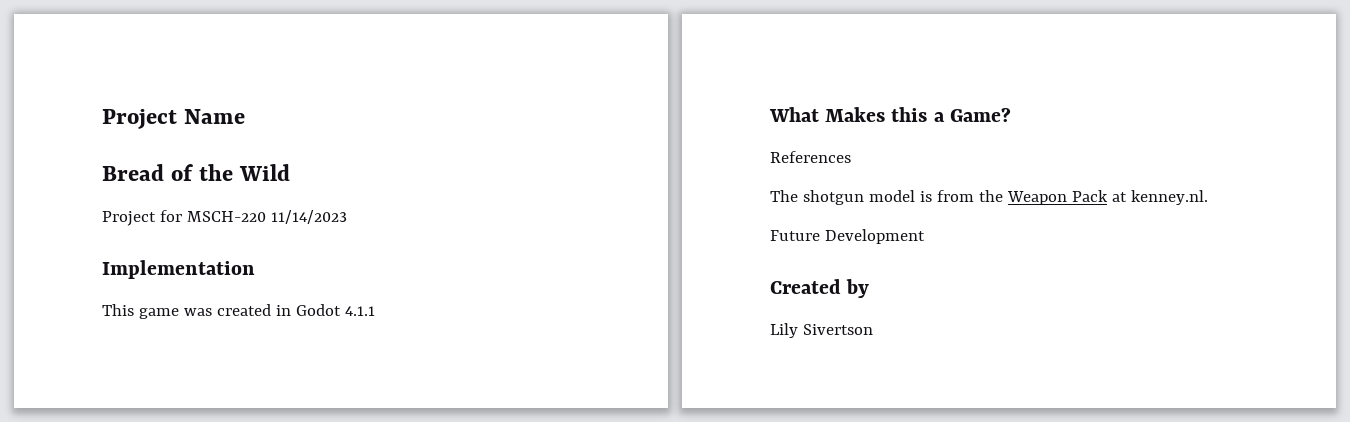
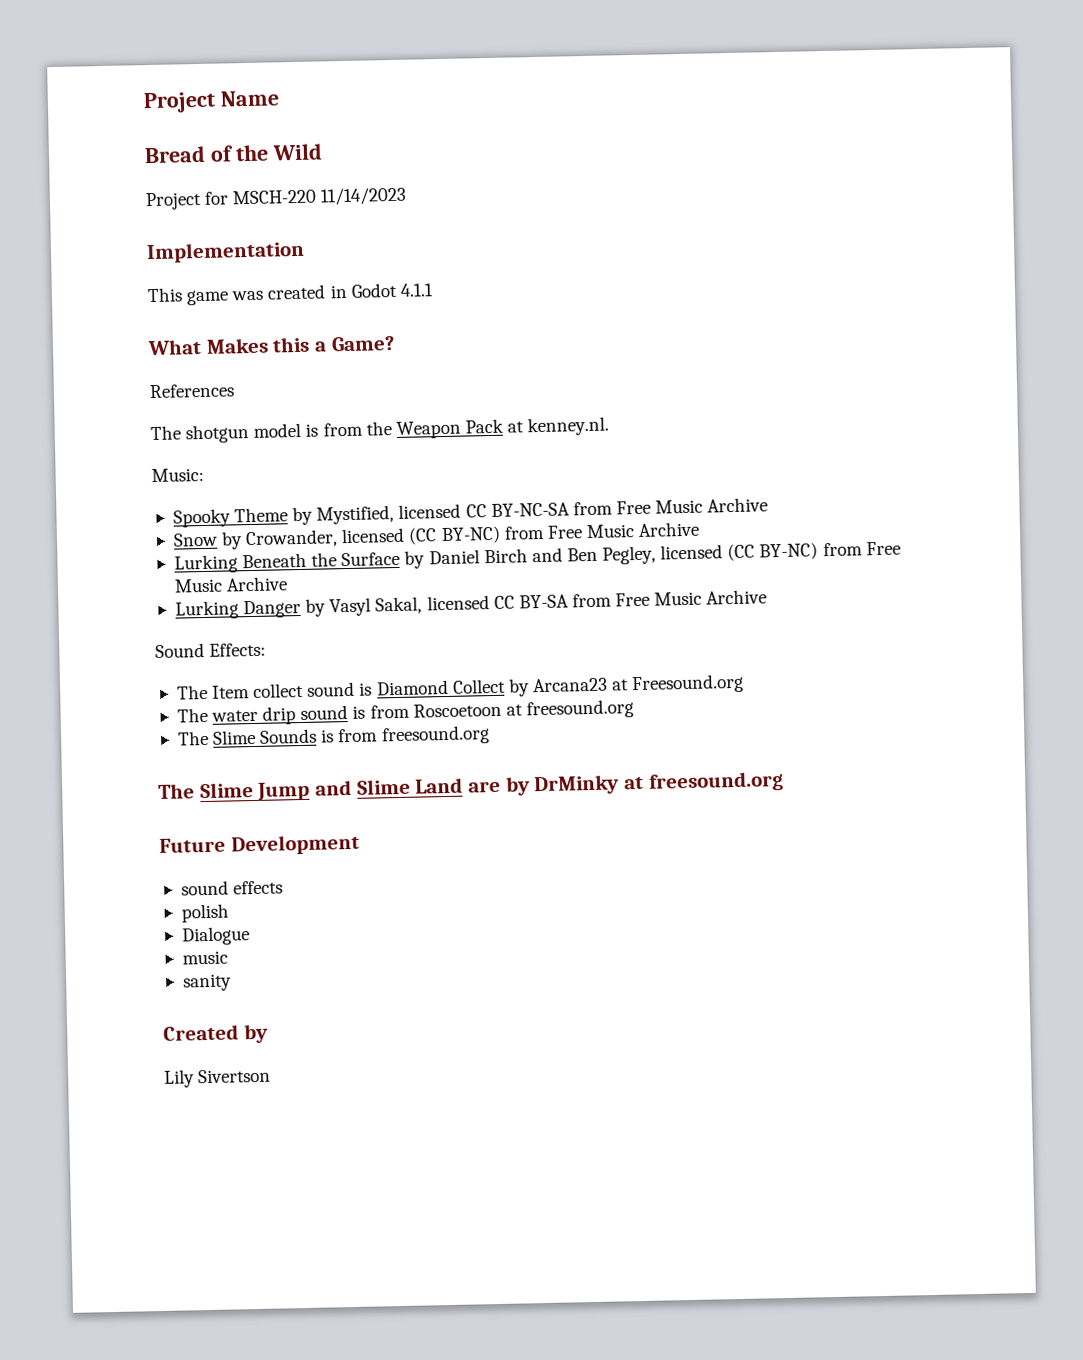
[770,229,925,244] Future Development -> [151,467,204,483] [172,497,769,528] [172,521,701,550] [173,541,901,574] [173,576,289,593] [174,589,768,620] [155,642,267,659] [176,673,745,700] [176,699,634,725] [176,725,490,746] [158,771,784,801] [159,833,360,856] [180,880,284,896] [180,903,229,923] [181,926,250,946] [181,950,228,965] [182,973,232,992] Music: // Spooky Theme by Mystified, licensed CC BY-NC-SA from Free Music Archive // Snow by Crowander, licensed (CC BY-NC) from Free Music Archive // Lurking Beneath the Surface by Daniel Birch and Ben Pegley, licensed (CC BY-NC) from Free Music Archive // Lurking Danger by Vasyl Sakal, licensed CC BY-SA from Free Music Archive // Sound Effects: // The Item collect sound is Diamond Collect by Arcana23 at Freesound.org // The water drip sound is from Roscoetoon at freesound.org // The Slime Sounds is from freesound.org // The Slime Jump and Slime Land are by DrMinky at freesound.org // Future Development // sound effects // polish // Dialogue // music // sanity

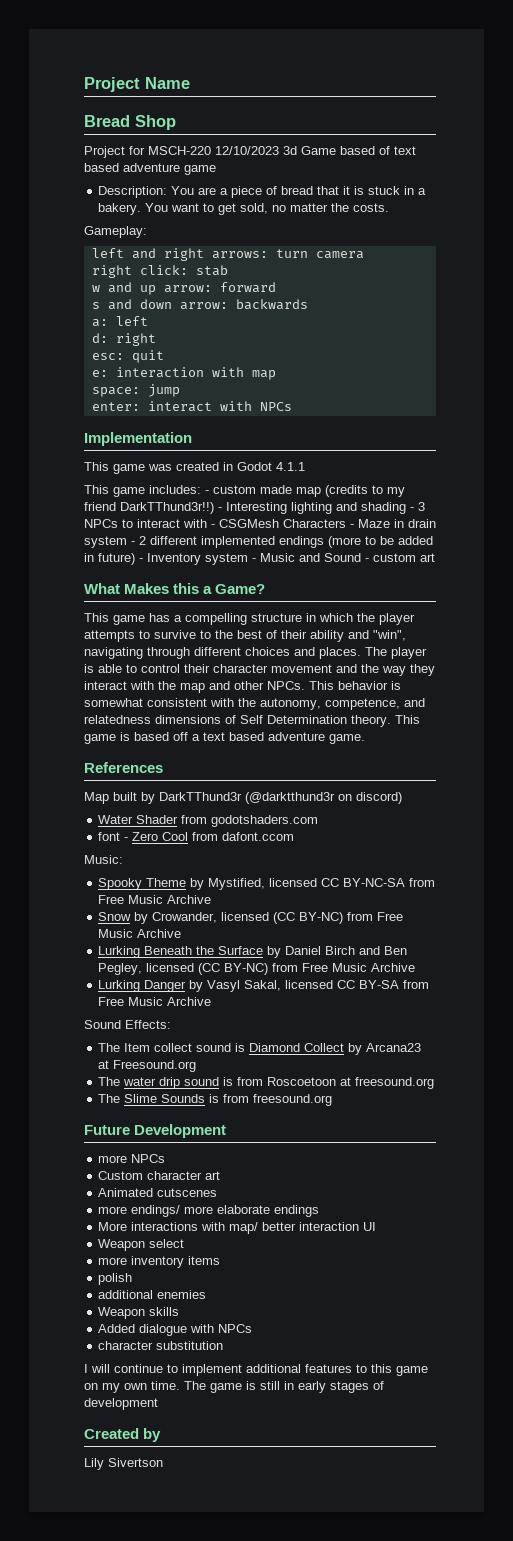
[209,143,323,162] of the Wild -> [135,115,176,130] Shop
[320,186,408,206] 11/14/2023 -> [215,146,416,155] [84,163,216,175] [98,186,427,198] [98,203,390,215] [84,226,147,238] [91,248,364,261] [91,265,228,278] [91,282,276,295] [91,299,308,310] [91,316,148,327] [91,333,156,346] [91,350,164,363] [91,367,276,380] [91,384,180,397] [91,401,292,412] 12/10/2023 3d Game based of text based adventure game // Description: You are a piece of bread that it is stuck in a bakery. You want to get sold, no matter the costs. // Gameplay: // left and right arrows: turn camera // right click: stab // w and up arrow: forward // s and down arrow: backwards // a: left // d: right // esc: quit // e: interaction with map // space: jump // enter: interact with NPCs
(434, 290) none -> [84,485,405,497] [84,502,425,514] [84,519,436,528] [84,536,433,548] [84,553,435,565] // This game includes: - custom made map (credits to my friend DarkTThund3r!!) - Interesting lighting and shading - 3 NPCs to interact with - CSGMesh Characters - Maze in drain system - 2 different implemented endings (more to be added in future) - Inventory system - Music and Sound - custom art
[149,383,235,399] [150,416,610,444] References // The shotgun model is from the Weapon Pack at kenney.nl. -> [84,613,415,625] [84,630,406,642] [84,647,427,659] [84,664,435,676] [84,681,401,693] [84,698,425,710] [84,715,420,727] [84,732,365,744] [84,762,163,773] [84,792,402,804] [98,815,319,827] [98,832,295,841] This game has a compelling structure in which the player attempts to survive to the best of their ability and "win", navigating through different choices and places. The player is able to control their character movement and the way they interact with the map and other NPCs. This behavior is somewhat consistent with the autonomy, competence, and relatedness dimensions of Self Determination theory. This game is based off a text based adventure game. // References // Map built by DarkTThund3r (@darktthund3r on discord) // Water Shader from godotshaders.com // font - Zero Cool from dafont.ccom
[158,771,784,801] [159,833,360,856] [180,880,284,896] [180,903,229,923] [181,926,250,946] [181,950,228,965] [182,973,232,992] The Slime Jump and Slime Land are by DrMinky at freesound.org // Future Development // sound effects // polish // Dialogue // music // sanity -> [84,1124,227,1138] [98,1154,166,1163] [98,1171,221,1180] [98,1188,218,1197] [98,1205,320,1217] [98,1222,377,1234] [98,1239,185,1251] [98,1256,221,1268] [98,1273,133,1285] [98,1290,207,1299] [98,1307,180,1319] [98,1324,253,1336] [98,1341,224,1350] [84,1364,428,1376] [84,1381,384,1393] [84,1398,158,1410] Future Development // more NPCs // Custom character art // Animated cutscenes // more endings/ more elaborate endings // More interactions with map/ better interaction UI // Weapon select // more inventory items // polish // additional enemies // Weapon skills // Added dialogue with NPCs // character substitution // I will continue to implement additional features to this game on my own time. The game is still in early stages of development

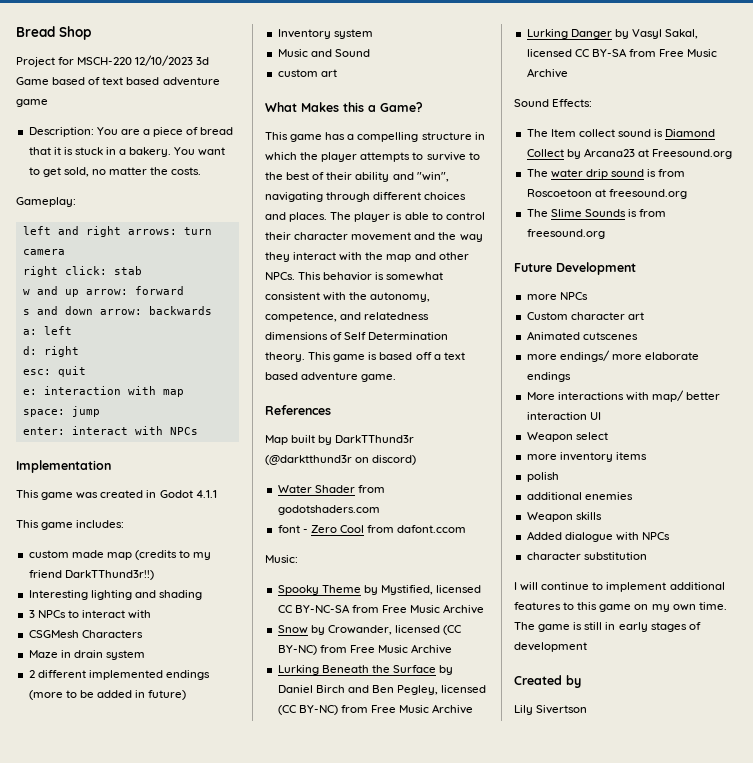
[84,77,190,92] Project Name // -> (16, 31) none
[205,490,209,494] - -> (125, 524) //
[218,507,222,511] - -> (154, 575) //
[410,507,414,511] - -> (202, 595) //
[211,524,215,528] - -> (152, 614) //
[350,524,354,528] - -> (143, 634) //
[131,541,135,545] - -> (145, 655) //
[139,558,143,562] - -> (187, 695) //
[252,558,256,562] - -> (373, 34) //
[365,558,369,562] - -> (370, 53) //

